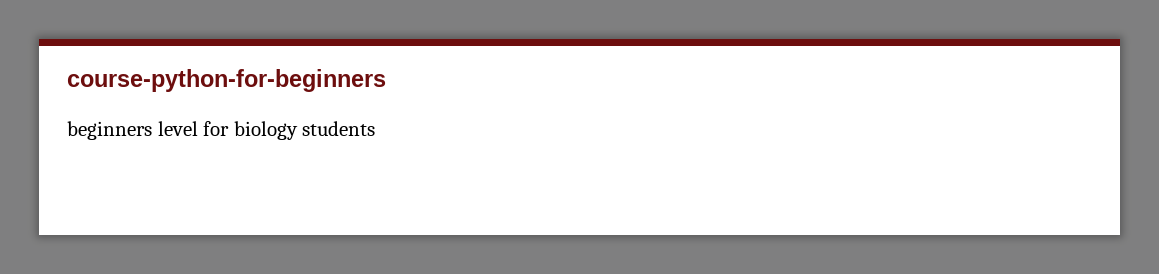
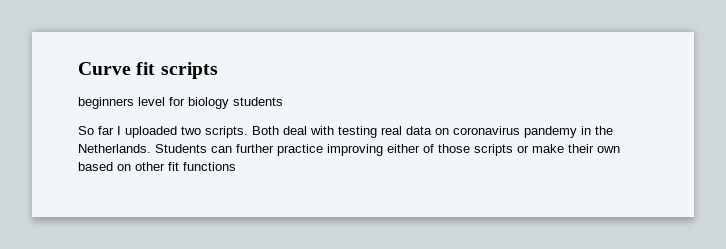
[67,69,386,92] course-python-for-beginners -> [78,62,218,79] Curve fit scripts
(376, 128) none -> [78,126,613,138] [78,144,620,156] [78,162,236,171] // So far I uploaded two scripts. Both deal with testing real data on coronavirus pandemy in the Netherlands. Students can further practice improving either of those scripts or make their own based on other fit functions

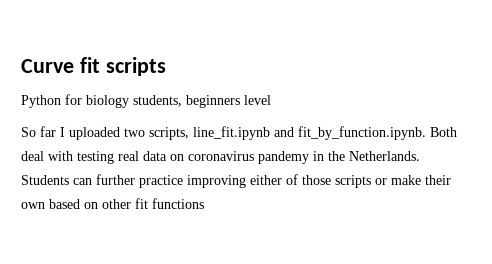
(218, 70) none -> [21,94,182,108] Python for biology students,
[169,97,283,109] for biology students -> (271, 100) none
[205,126,248,138] scripts. -> [149,126,426,140] scripts, line_fit.ipynb and fit_by_function.ipynb.

